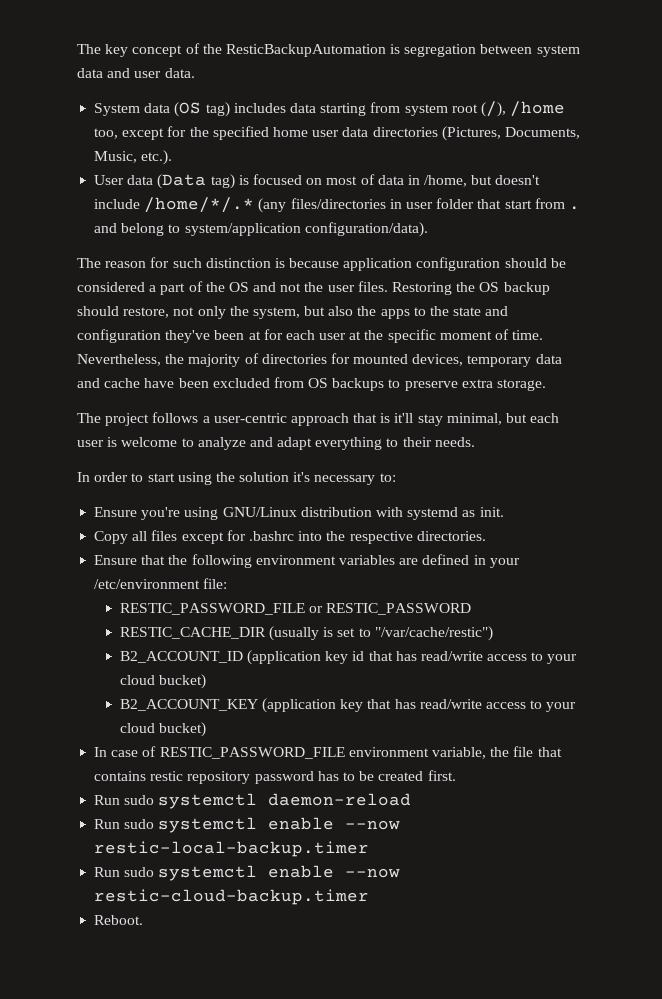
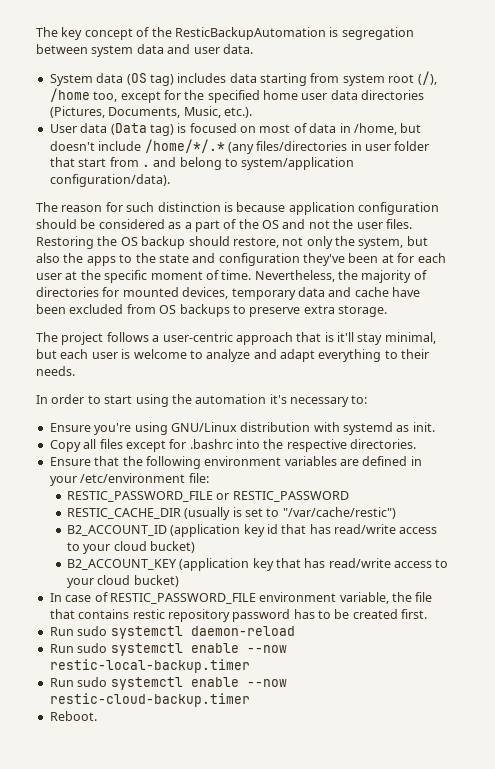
(145, 287) none -> [168,222,182,229] as
[239,472,290,482] solution -> [195,394,267,404] automation

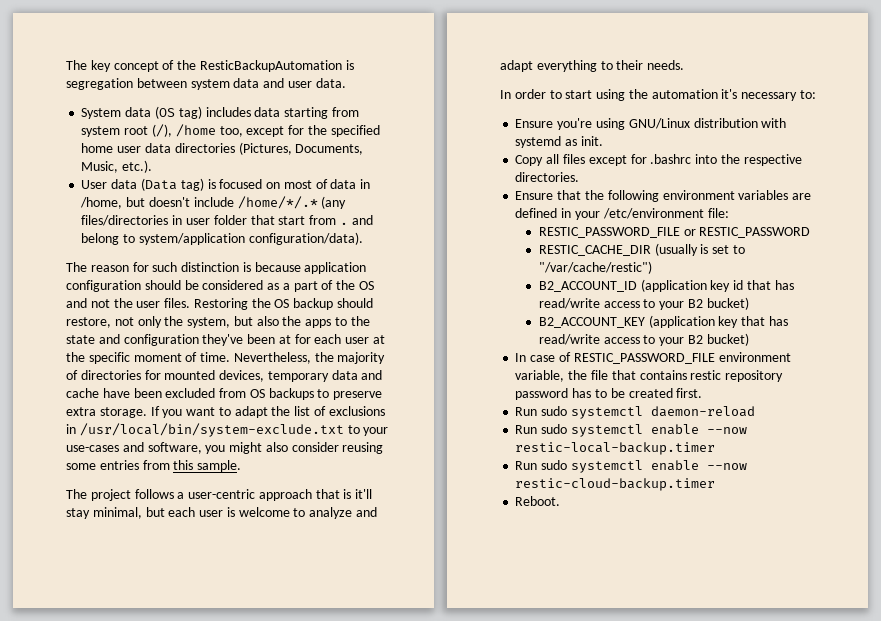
(387, 311) none -> [150,406,385,418] [66,423,389,437] [66,442,384,454] [66,460,242,472] If you want to adapt the list of exclusions in /usr/local/bin/system-exclude.txt to your use-cases and software, you might also consider reusing some entries from this sample.
[113,541,147,551] cloud -> [688,299,704,308] B2
[97,575,131,585] cloud -> [688,335,704,344] B2

